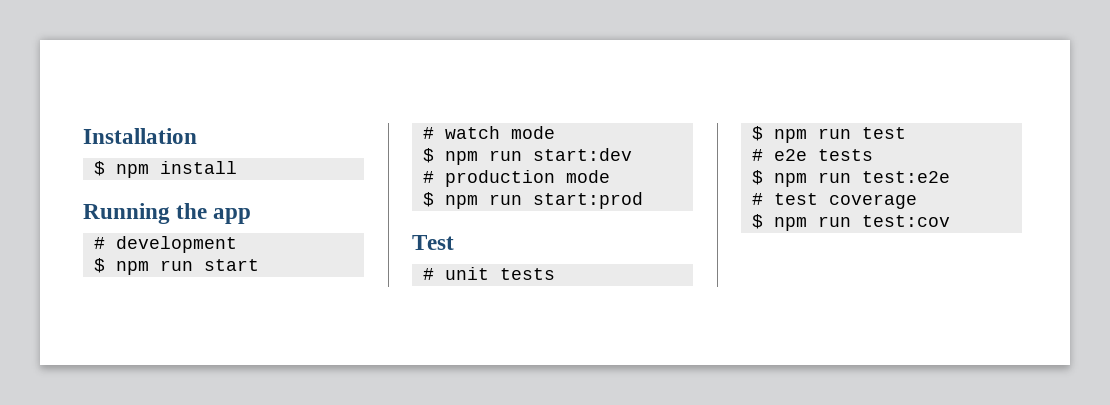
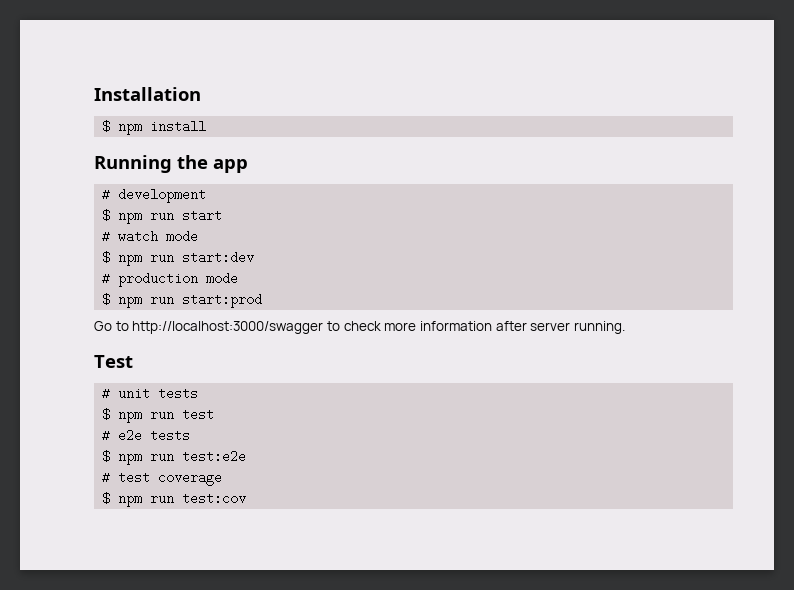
(644, 200) none -> [94,321,625,334] // Go to http://localhost:3000/swagger to check more information after server running.

